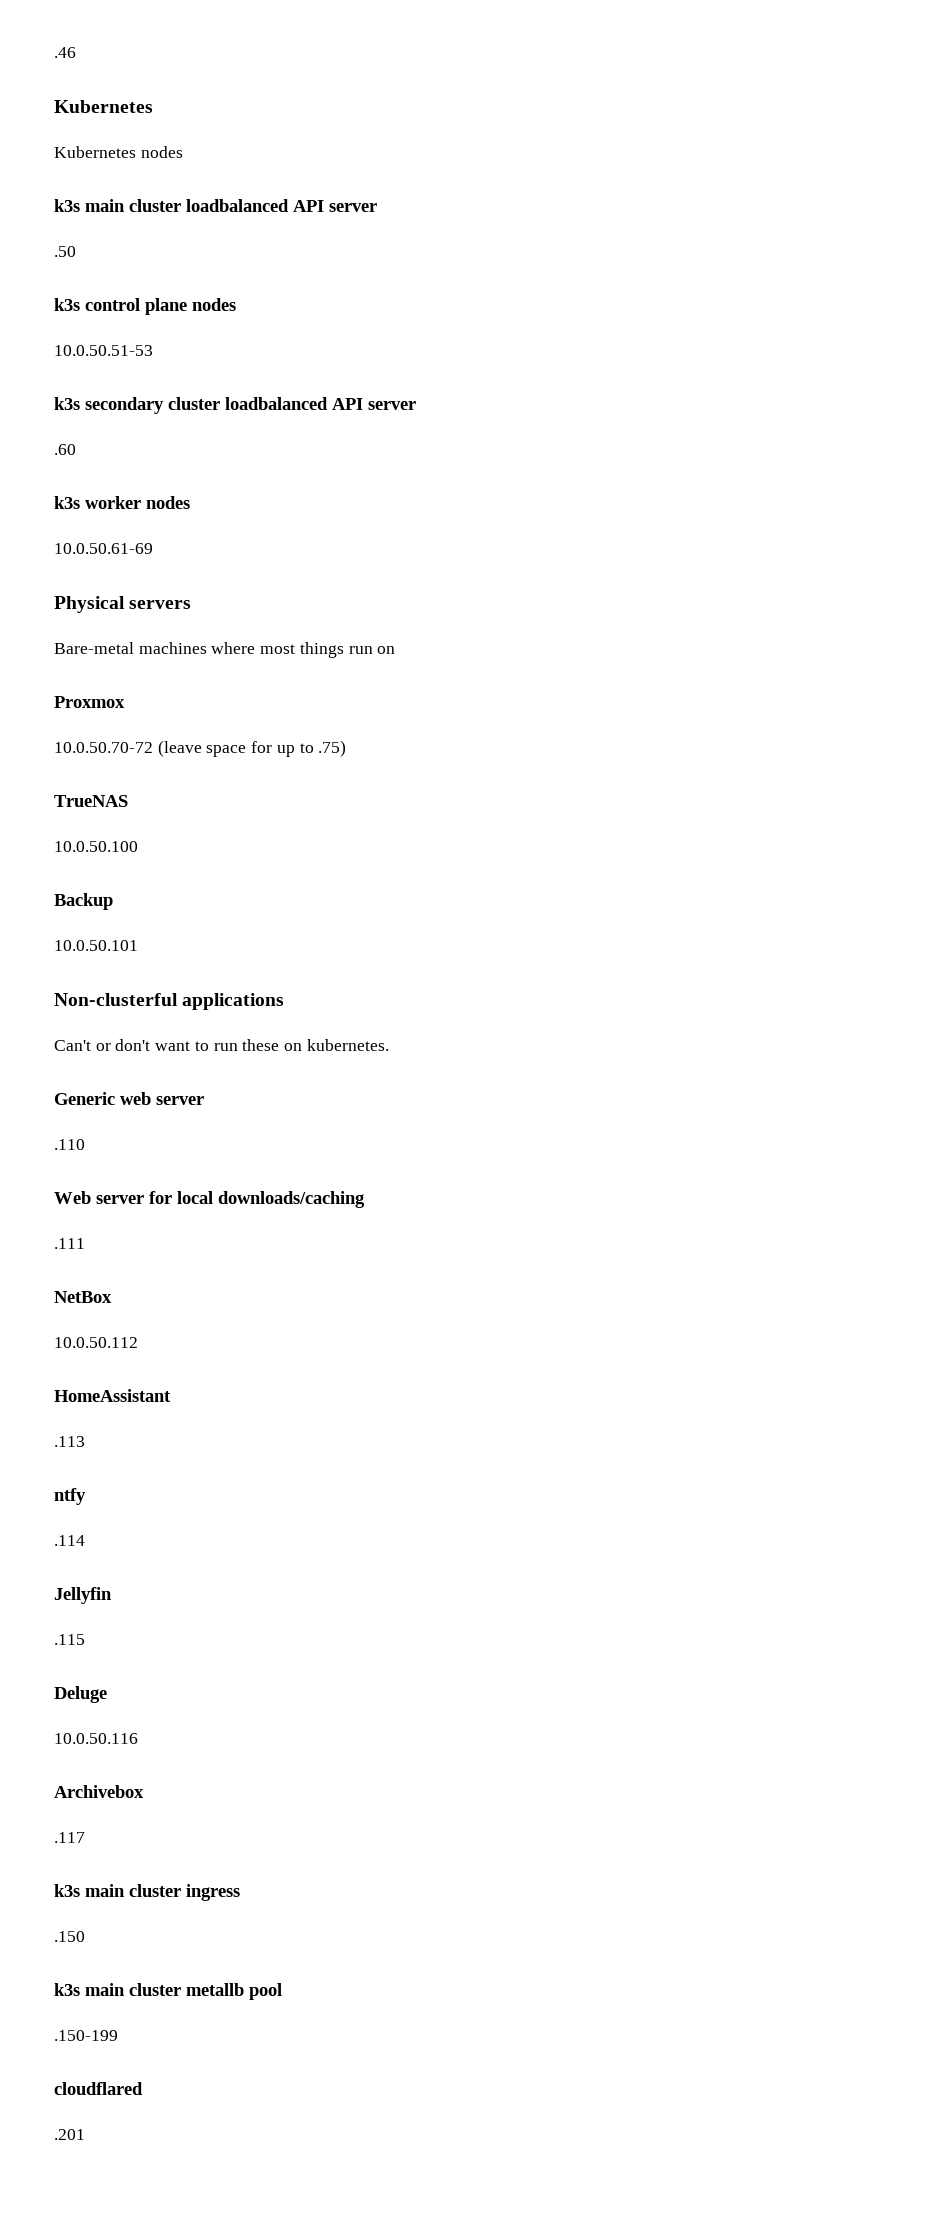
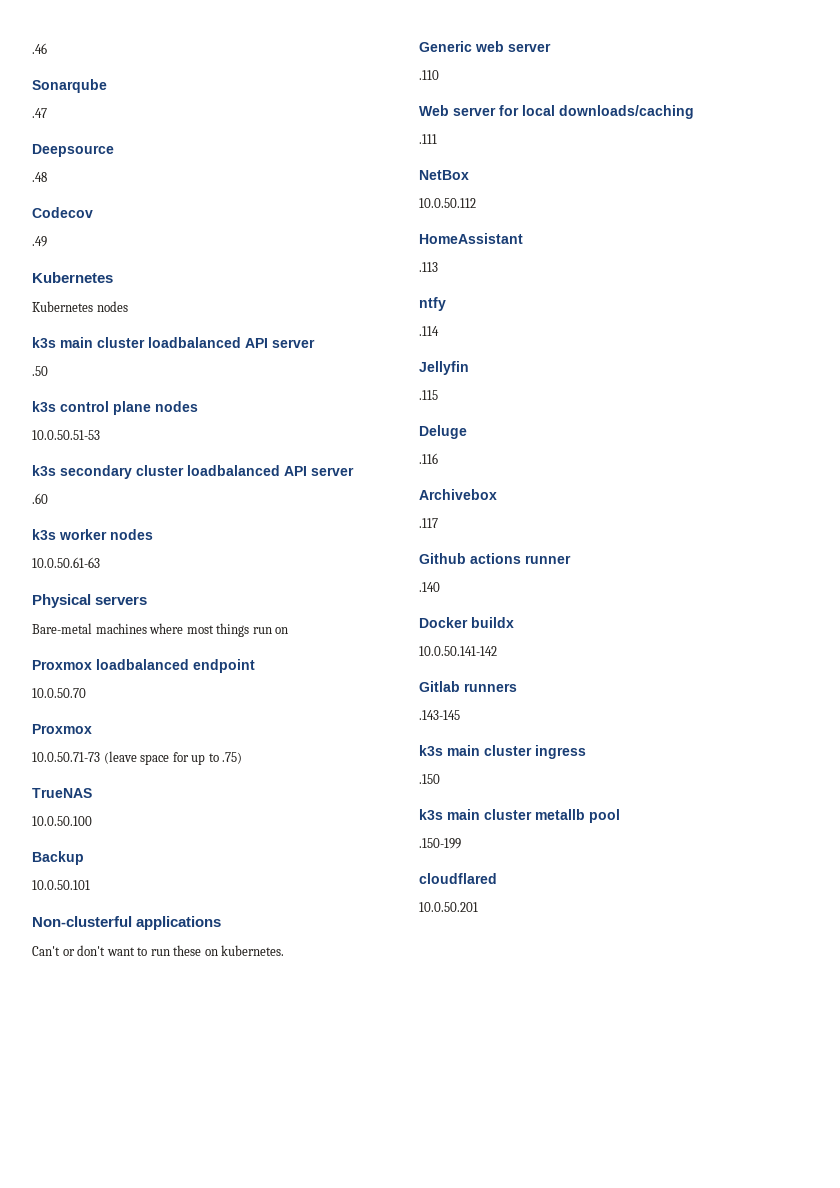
(76, 52) none -> [32,79,107,93] [32,108,47,118] [32,144,114,157] [32,172,47,182] [32,207,93,218] [32,236,47,247] // Sonarqube // .47 // Deepsource // .48 // Codecov // .49
[54,543,153,554] 10.0.50.61-69 -> [32,557,100,568] 10.0.50.61-63
[54,742,153,753] // 10.0.50.70-72 -> [96,659,255,673] [32,688,86,698] [32,724,92,734] [32,752,100,762] loadbalanced endpoint // 10.0.50.70 // Proxmox // 10.0.50.71-73
[54,1733,138,1744] 10.0.50.116 -> [419,453,438,464] .116
(85, 1837) none -> [419,553,571,564] [419,582,440,592] [419,617,514,628] [419,646,497,656] [419,681,517,692] [419,710,460,720] // Github actions runner // .140 // Docker buildx // 10.0.50.141-142 // Gitlab runners // .143-145
[54,2129,85,2140] .201 -> [419,902,478,912] 10.0.50.201

